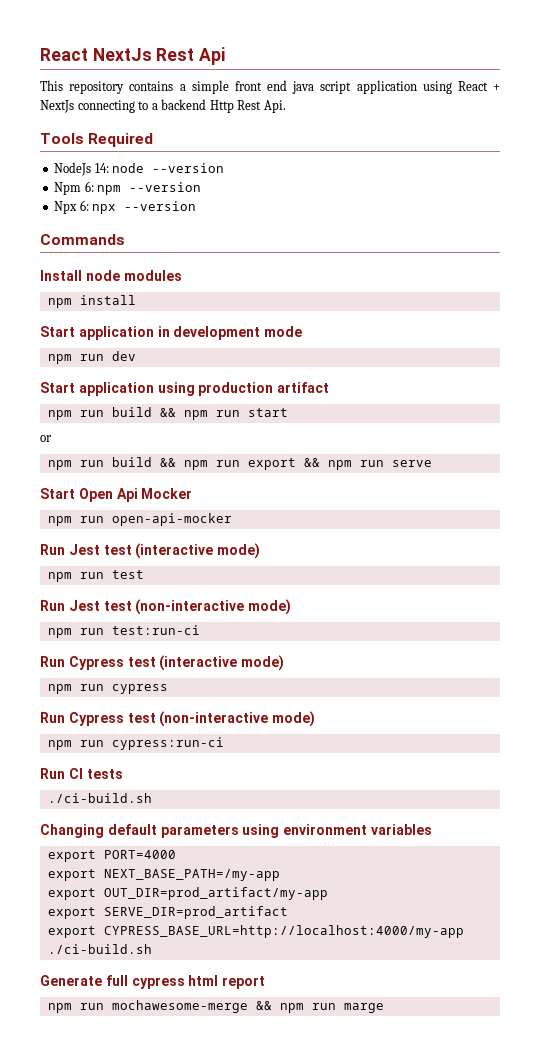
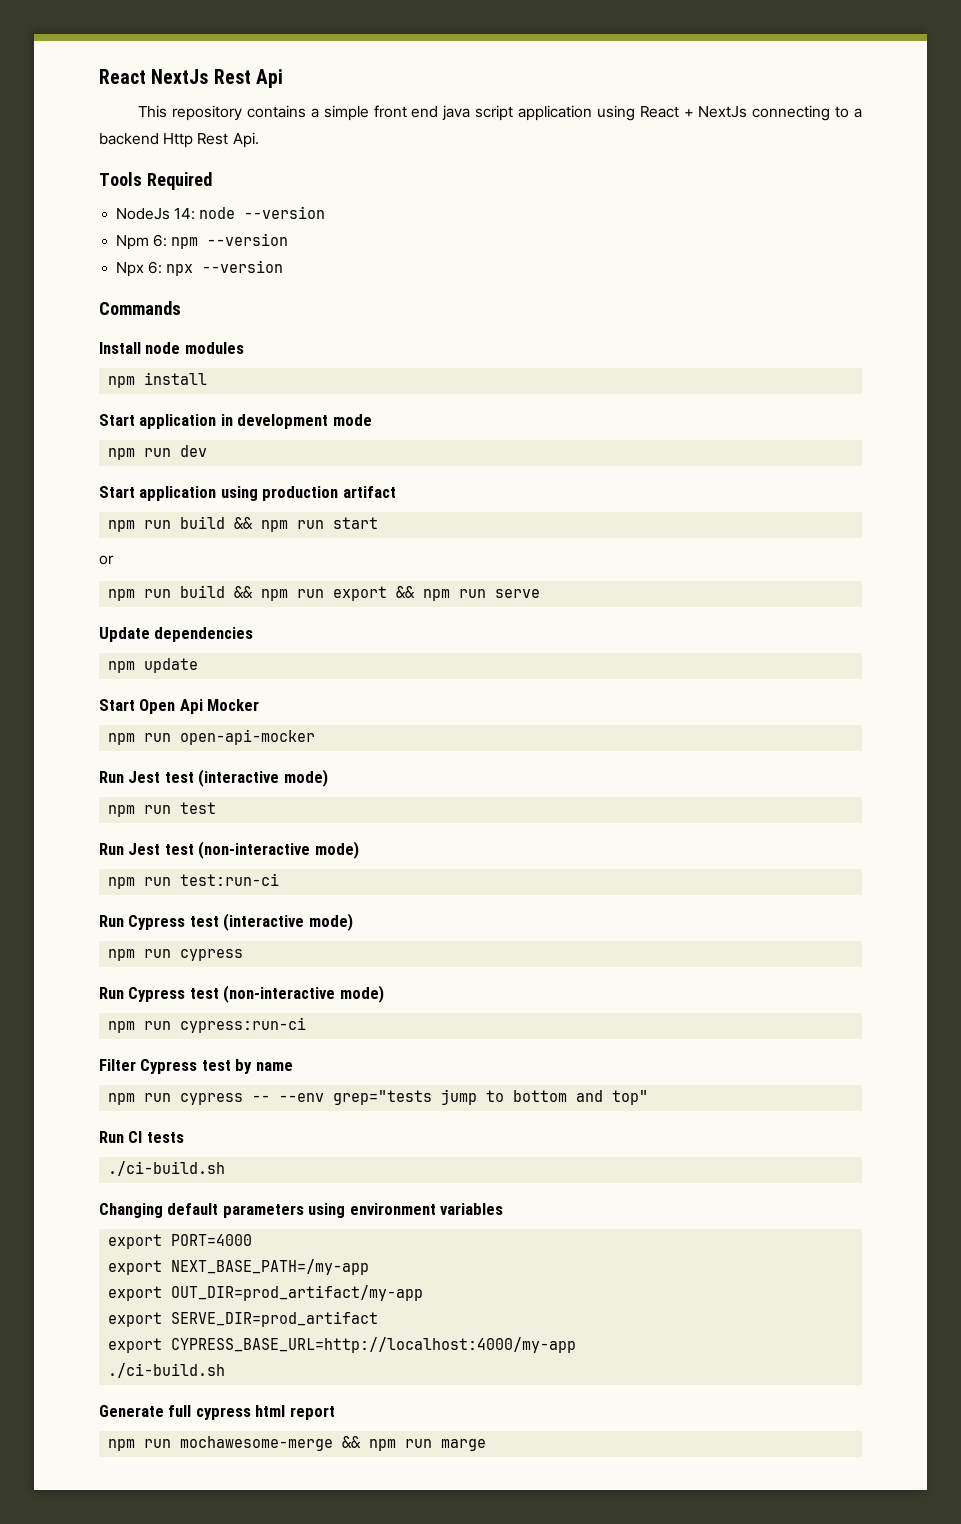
(432, 463) none -> [99,627,254,642] [108,658,199,673] // Update dependencies // npm update
(224, 743) none -> [99,1059,293,1074] [108,1089,649,1105] // Filter Cypress test by name // npm run cypress -- --env grep="tests jump to bottom and top"

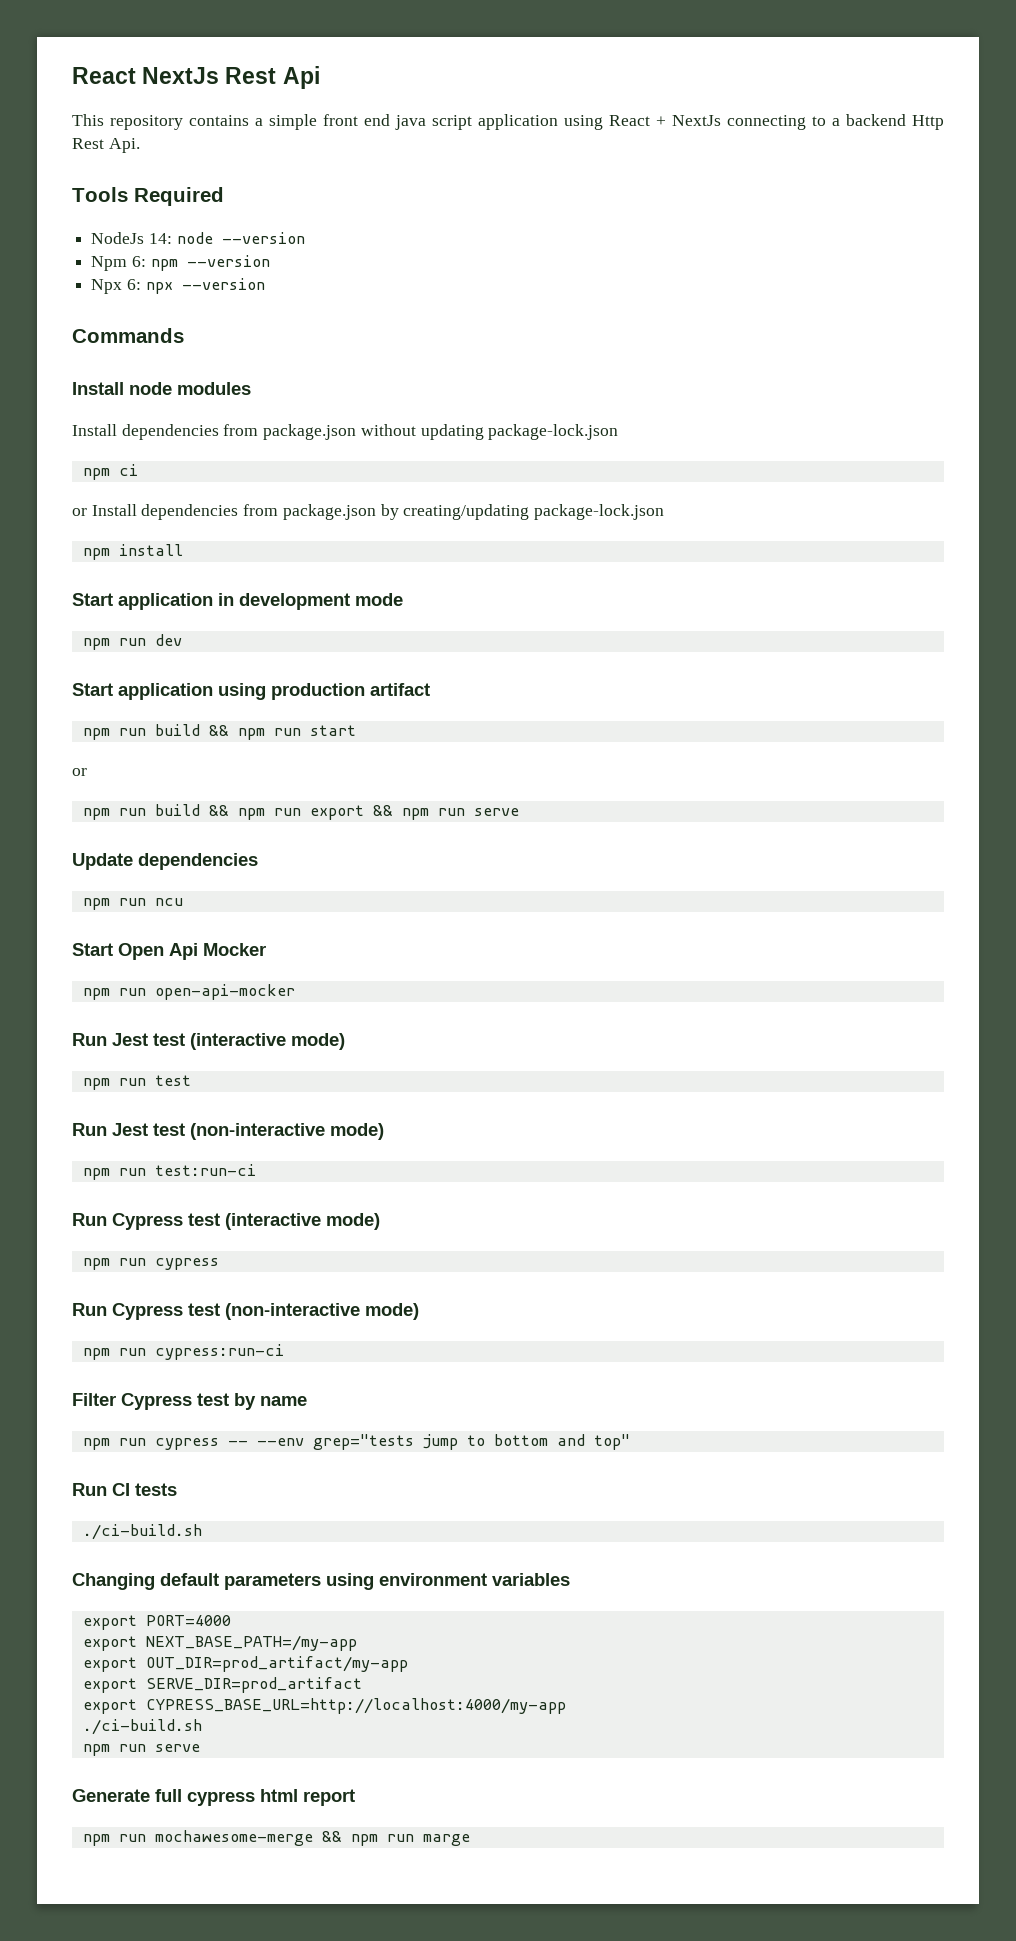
(244, 348) none -> [72,424,619,440] [82,464,138,480] [72,504,665,520] // Install dependencies from package.json without updating package-lock.json // npm ci // or Install dependencies from package.json by creating/updating package-lock.json
[144,658,199,673] update -> [118,898,183,906] run ncu
(226, 1370) none -> [82,1744,200,1756] // npm run serve

